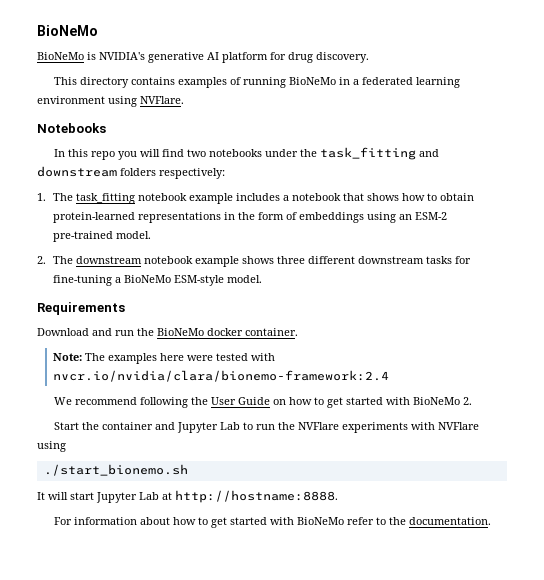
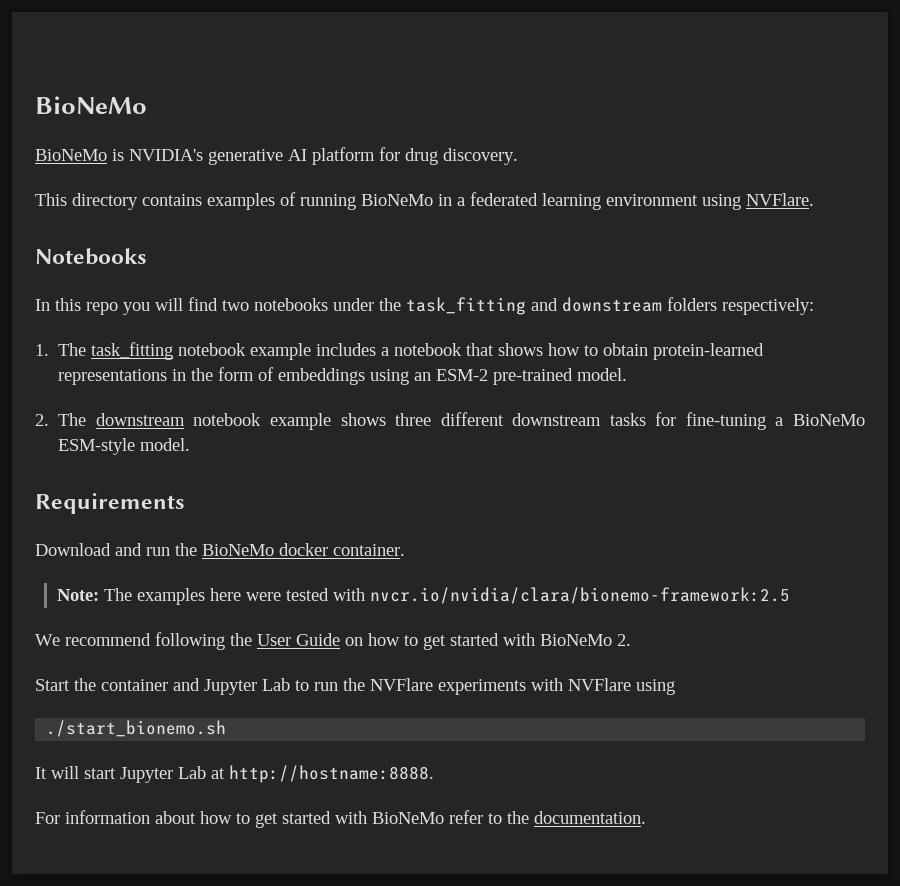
[52,370,389,382] nvcr.io/nvidia/clara/bionemo-framework:2.4 -> [370,587,791,604] nvcr.io/nvidia/clara/bionemo-framework:2.5

